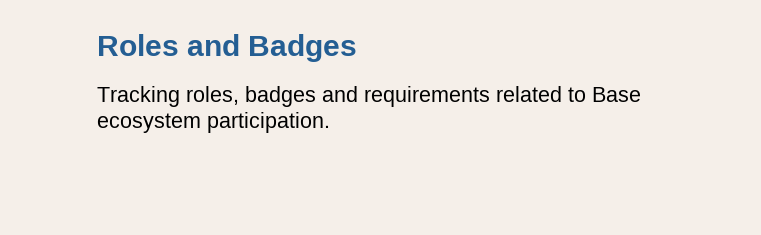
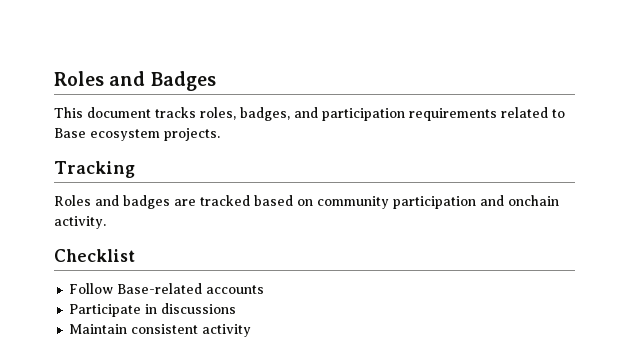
[97,86,358,107] Tracking roles, badges and -> [54,107,405,121] This document tracks roles, badges, and participation
[207,112,330,133] participation. -> [164,128,220,141] [54,161,135,178] [54,195,559,209] [54,216,106,229] [54,249,135,262] [69,283,265,294] [69,303,237,317] [69,324,252,337] projects. // Tracking // Roles and badges are tracked based on community participation and onchain activity. // Checklist // Follow Base-related accounts // Participate in discussions // Maintain consistent activity

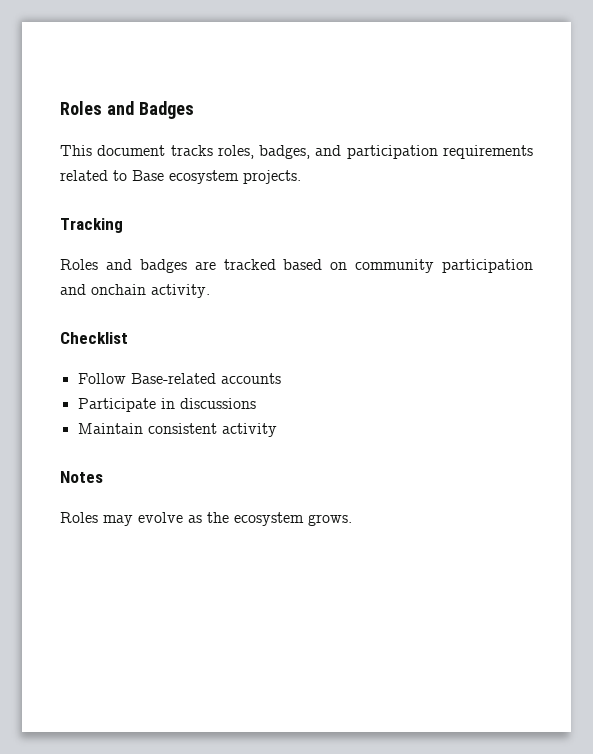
(252, 330) none -> [60,471,103,483] [60,512,352,526] // Notes // Roles may evolve as the ecosystem grows.

